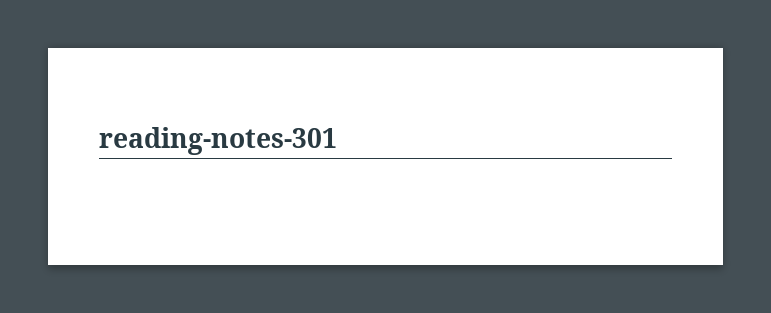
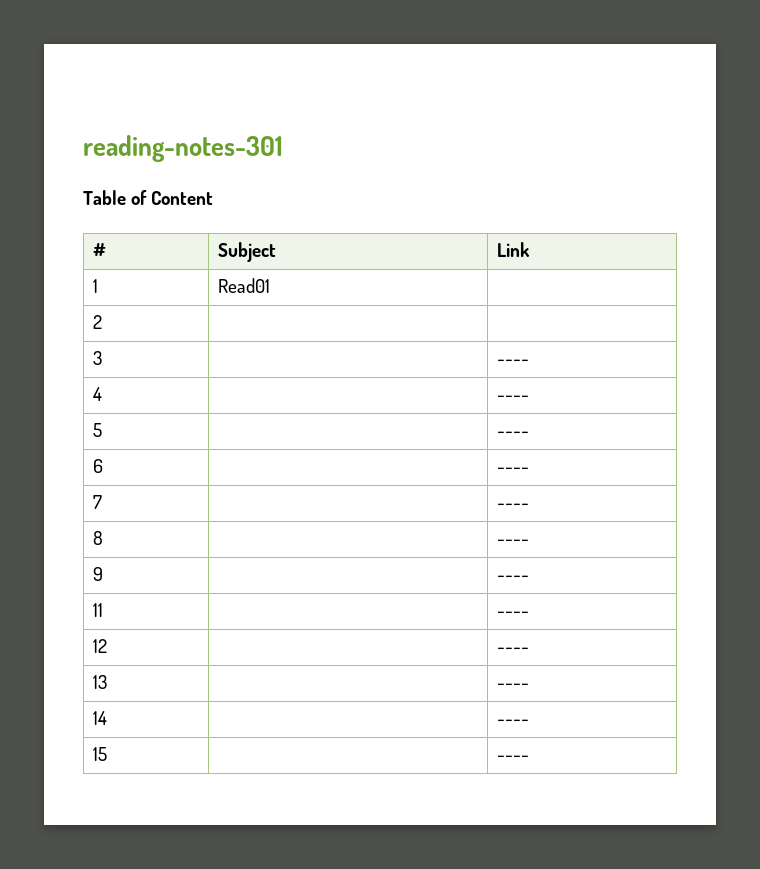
(337, 141) none -> [83,190,214,205] [93,243,107,257] [218,242,277,262] [497,242,531,257] [93,279,99,293] [218,278,271,293] [93,315,103,329] [93,351,103,365] [497,359,530,365] [93,387,103,401] [497,395,530,401] [93,423,103,437] [497,431,530,437] [93,459,104,473] [497,467,530,473] [93,495,103,509] [497,503,530,509] [93,531,104,545] [497,539,530,545] [93,567,104,581] [497,575,530,581] [93,603,104,617] [497,611,530,617] [93,639,108,653] [497,647,530,653] [93,675,108,689] [497,683,530,689] [93,711,108,725] [497,719,530,725] [93,747,108,761] [497,755,530,761] // Table of Content // # | Subject | Link // 1 | Read01 | // 2 | | // 3 | | ---- // 4 | | ---- // 5 | | ---- // 6 | | ---- // 7 | | ---- // 8 | | ---- // 9 | | ---- // 11 | | ---- // 12 | | ---- // 13 | | ---- // 14 | | ---- // 15 | | ----

